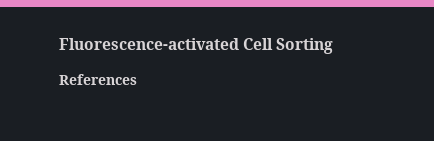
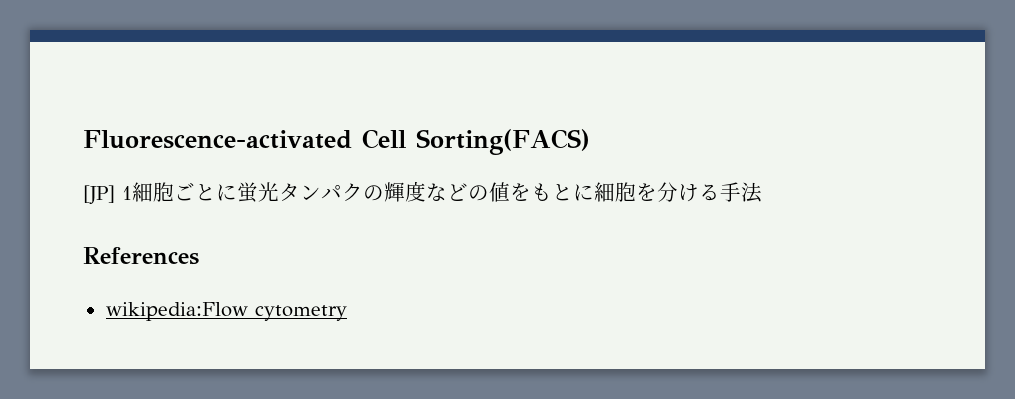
[276,38,334,54] Sorting -> [415,129,590,155] [83,181,763,205] Sorting(FACS) // [JP] 1細胞ごとに蛍光タンパクの輝度などの値をもとに細胞を分ける手法
(137, 79) none -> [105,302,347,321] // wikipedia:Flow cytometry

